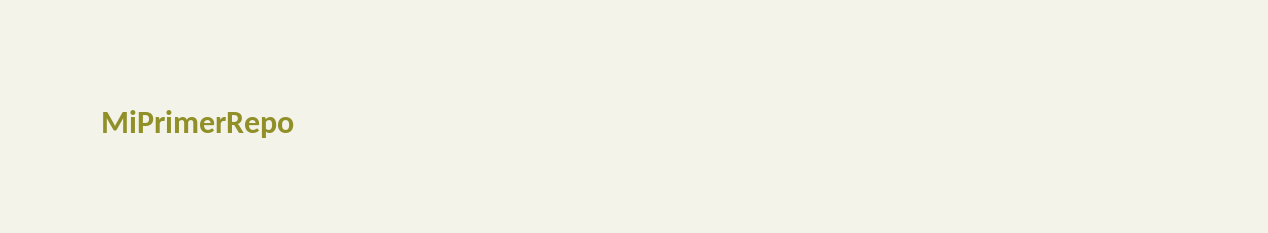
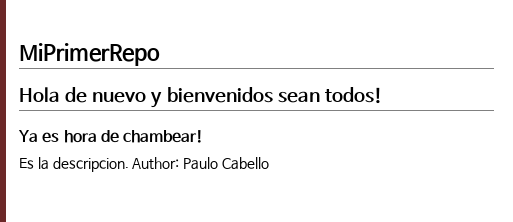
(294, 124) none -> [19,87,382,108] [18,130,204,143] [19,157,269,172] // Hola de nuevo y bienvenidos sean todos! // Ya es hora de chambear! // Es la descripcion. Author: Paulo Cabello

